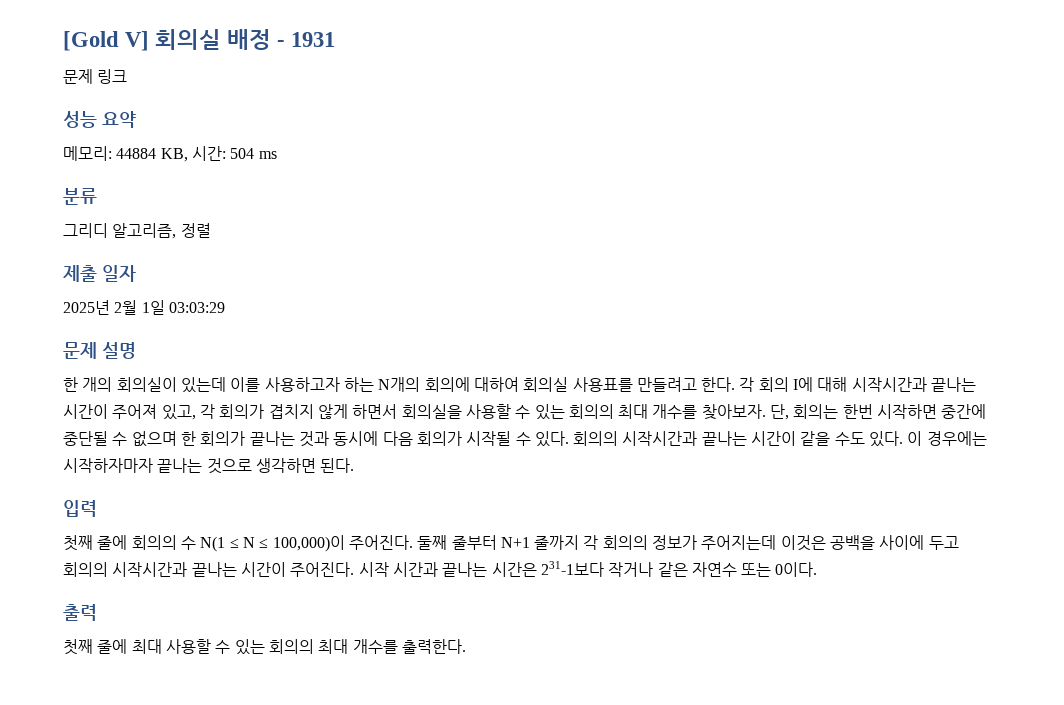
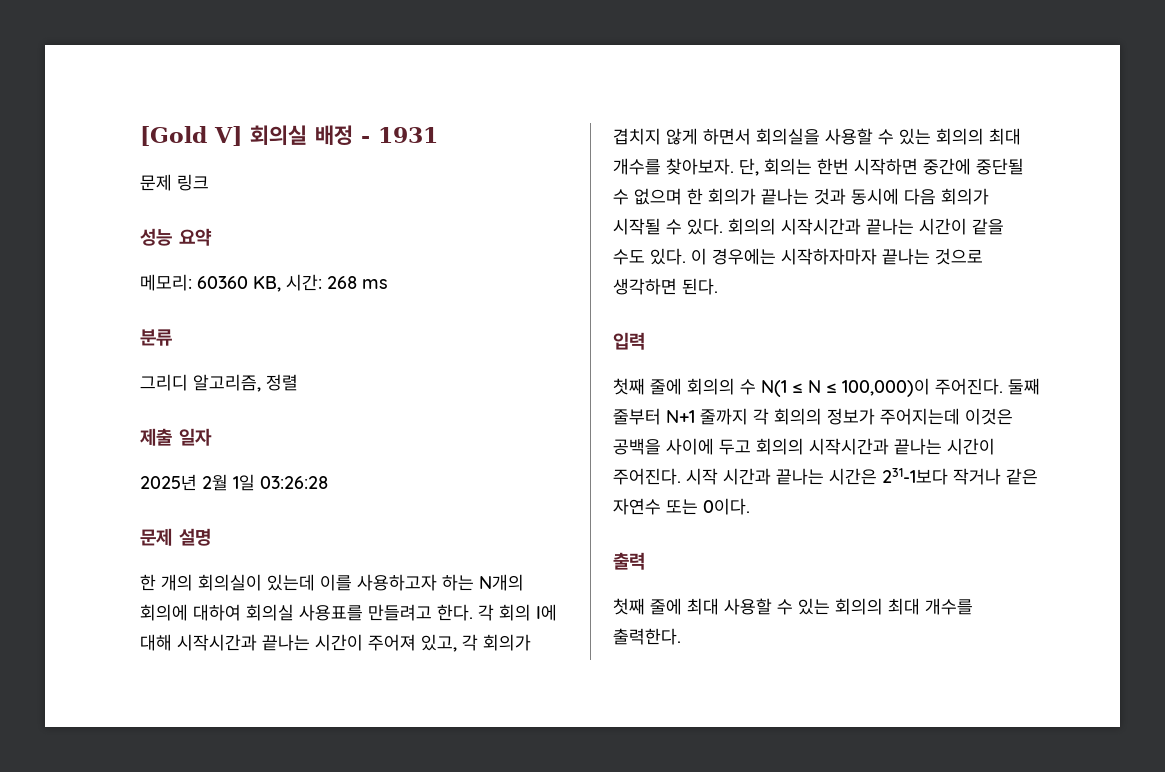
[116,148,157,159] 44884 -> [197,276,248,289] 60360
[230,148,255,159] 504 -> [327,276,357,289] 268
[168,302,225,313] 03:03:29 -> [260,476,328,489] 03:26:28

